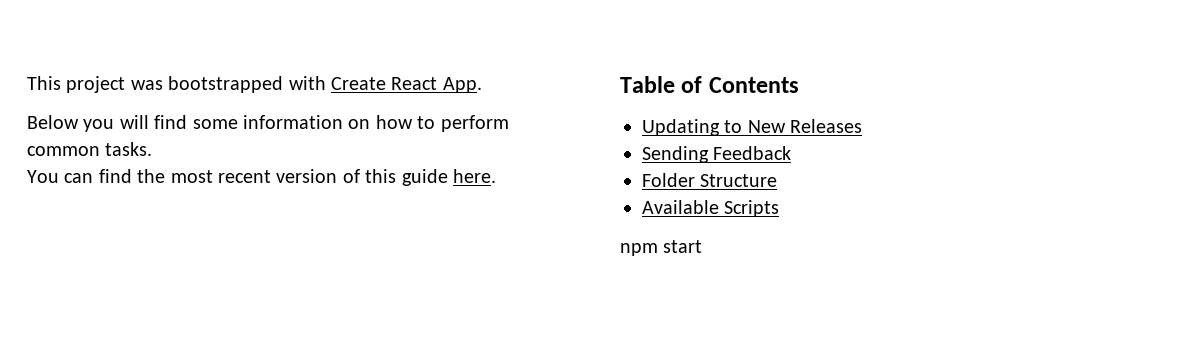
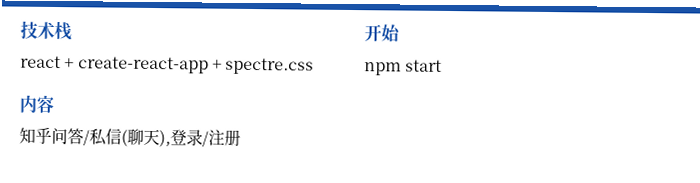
[27,76,482,93] [27,115,509,132] [27,142,153,156] [27,169,496,186] [620,76,799,93] [642,119,863,136] [642,146,792,163] [642,173,778,187] [642,200,780,217] This project was bootstrapped with Create React App. // Below you will find some information on how to perform common tasks. // You can find the most recent version of this guide here. // Table of Contents // Updating to New Releases // Sending Feedback // Folder Structure // Available Scripts -> [20,20,72,41] [20,55,315,75] [19,94,54,114] [19,127,241,148] [364,24,401,42] 技术栈 // react + create-react-app + spectre.css // 内容 // 知乎问答/私信(聊天),登录/注册 // 开始

